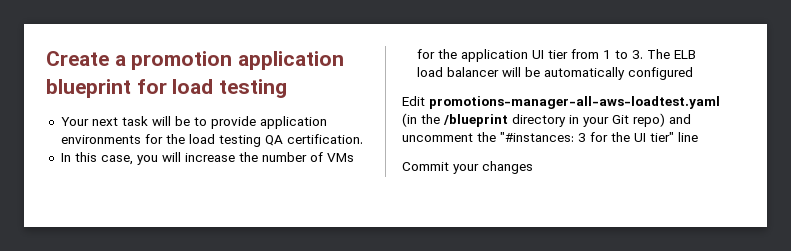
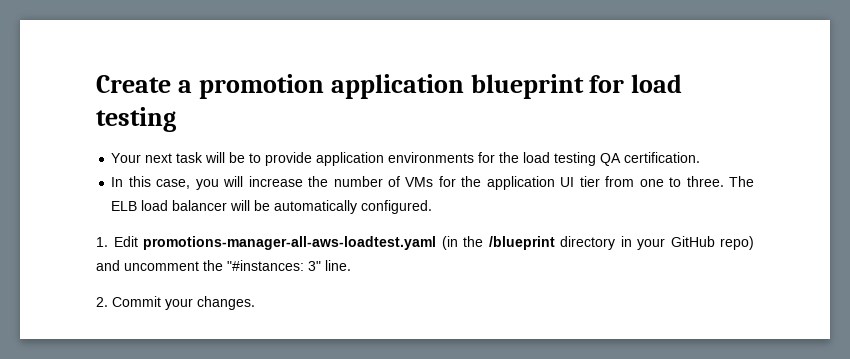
[602,50,643,59] 1 to 3. -> [639,176,724,187] one to three.
[627,67,693,80] configured // -> [361,200,433,214] [96,237,108,247] configured. // 1.
[612,115,629,124] Git -> [670,236,715,247] GitHub
[578,132,698,142] 3 for the UI tier" line // -> [308,260,351,271] [96,297,108,307] 3" line. // 2.
[482,161,533,174] changes -> [197,296,255,310] changes.

